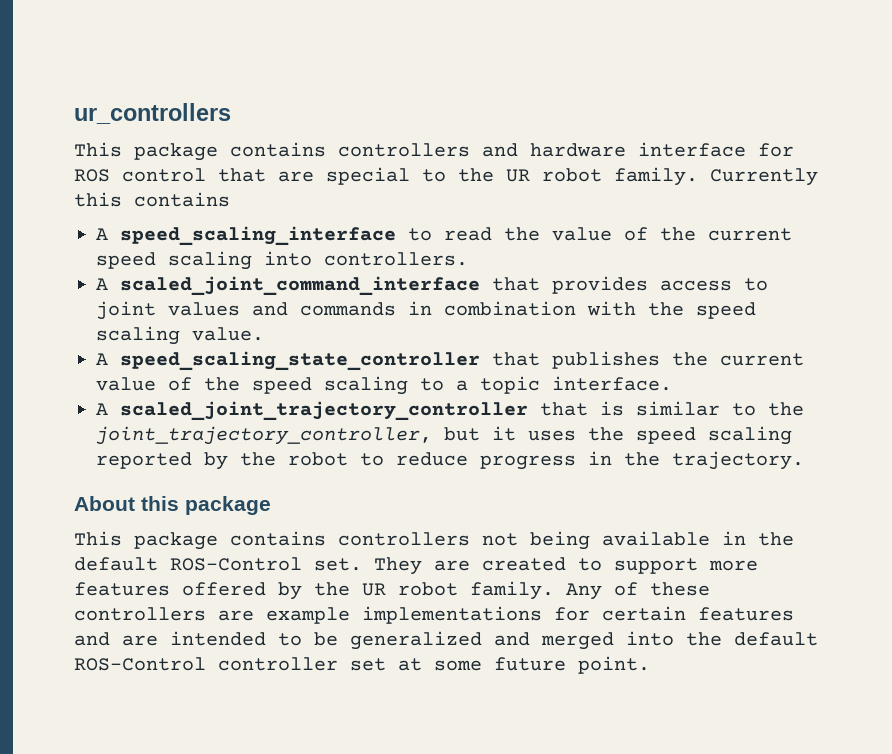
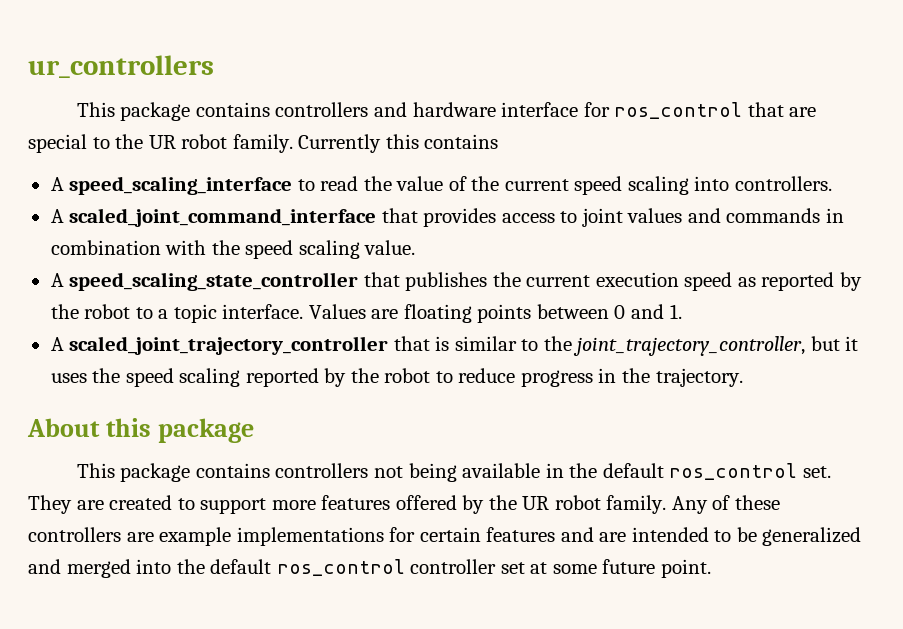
[74,168,206,182] ROS control -> [614,102,743,119] ros_control
[96,376,672,395] value of the speed scaling to a topic interface. -> [595,272,862,291] [50,304,682,323] execution speed as reported by the robot to a topic interface. Values are floating points between 0 and 1.
[170,557,302,571] ROS-Control -> [669,463,798,480] ros_control
[74,657,206,671] ROS-Control -> [276,559,405,576] ros_control

